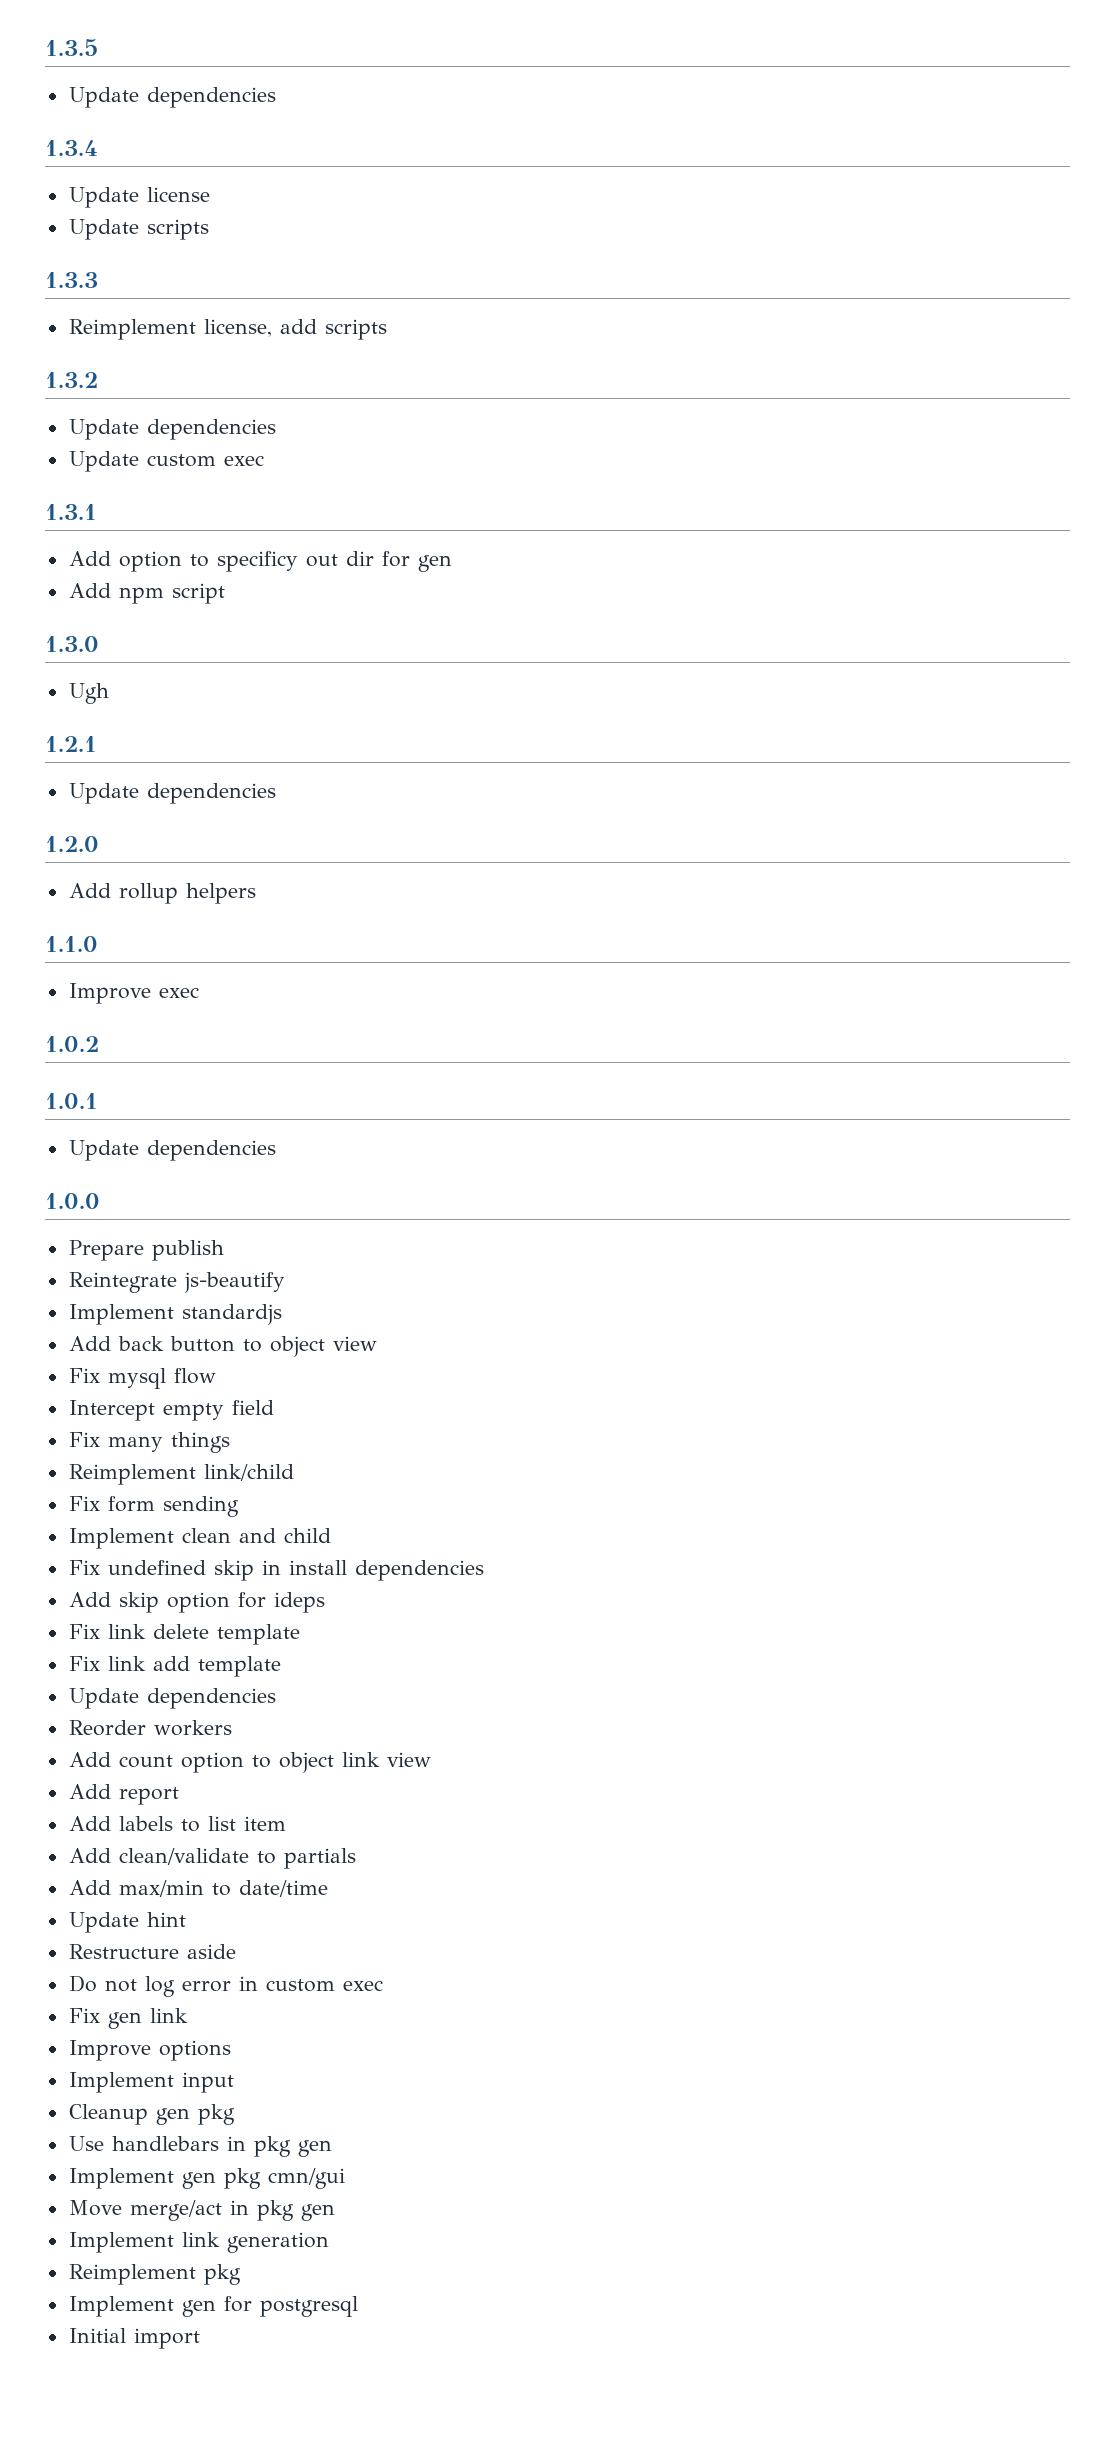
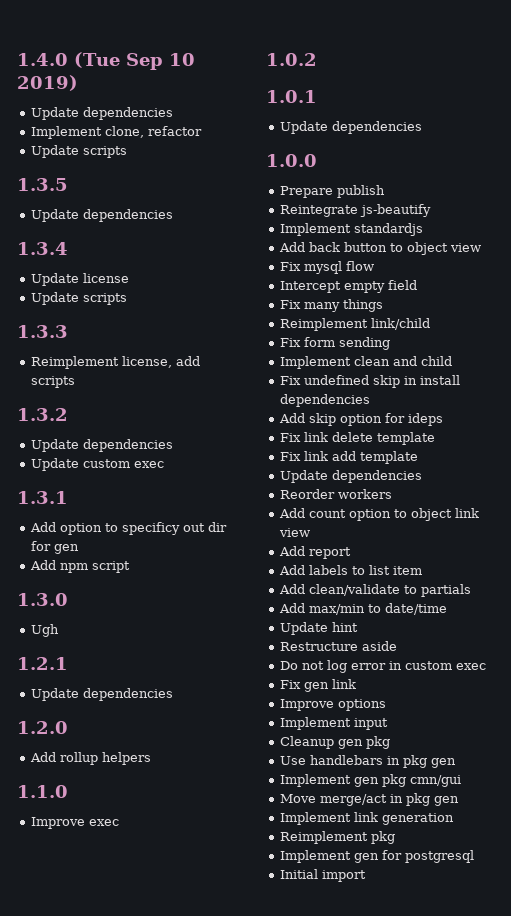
(45, 47) none -> [17,52,195,70] [17,75,78,91] [31,107,174,120] [31,126,203,139] [31,145,128,158] 1.4.0 (Tue Sep 10 2019) // Update dependencies // Implement clone, refactor // Update scripts //

